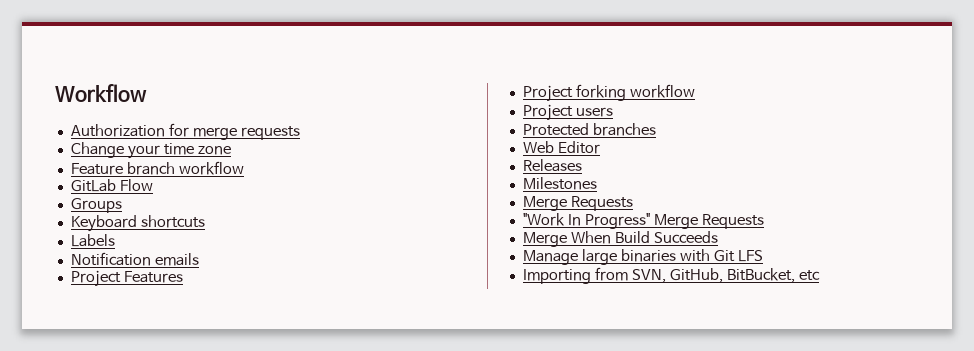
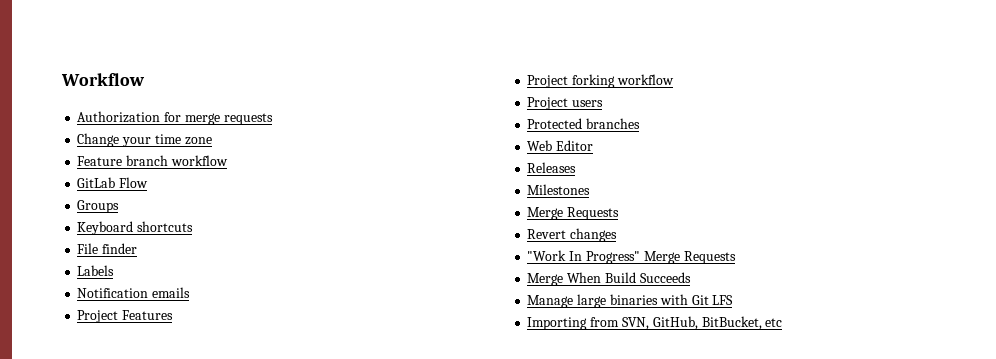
(205, 221) none -> [77,243,138,254] // File finder
(633, 203) none -> [527,228,618,242] // Revert changes

